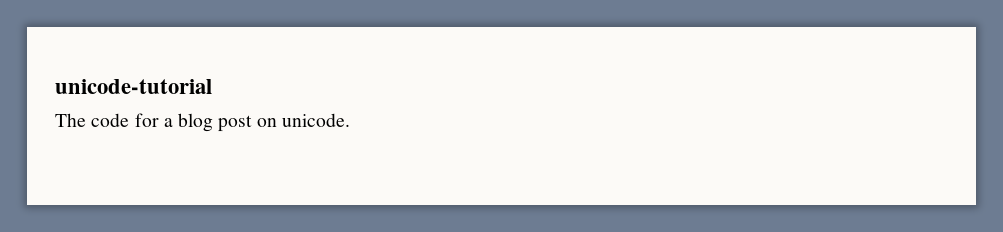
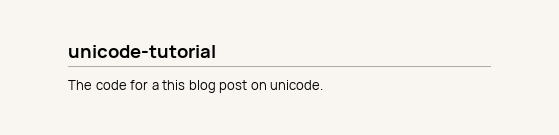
(173, 122) none -> [162,80,186,90] this

